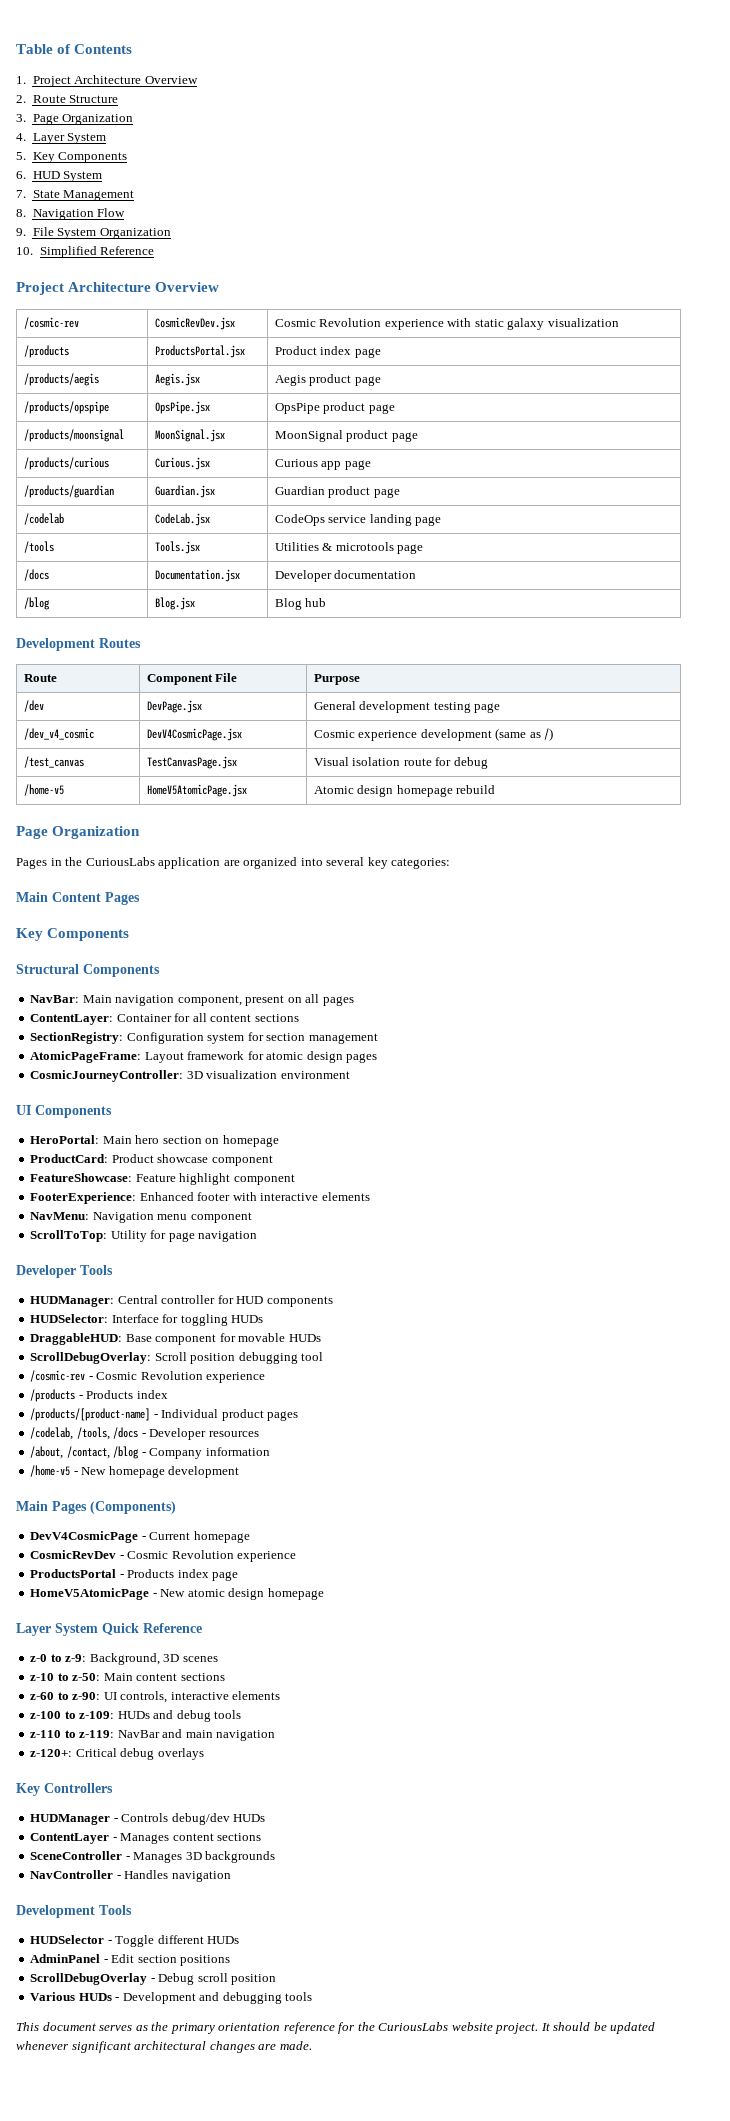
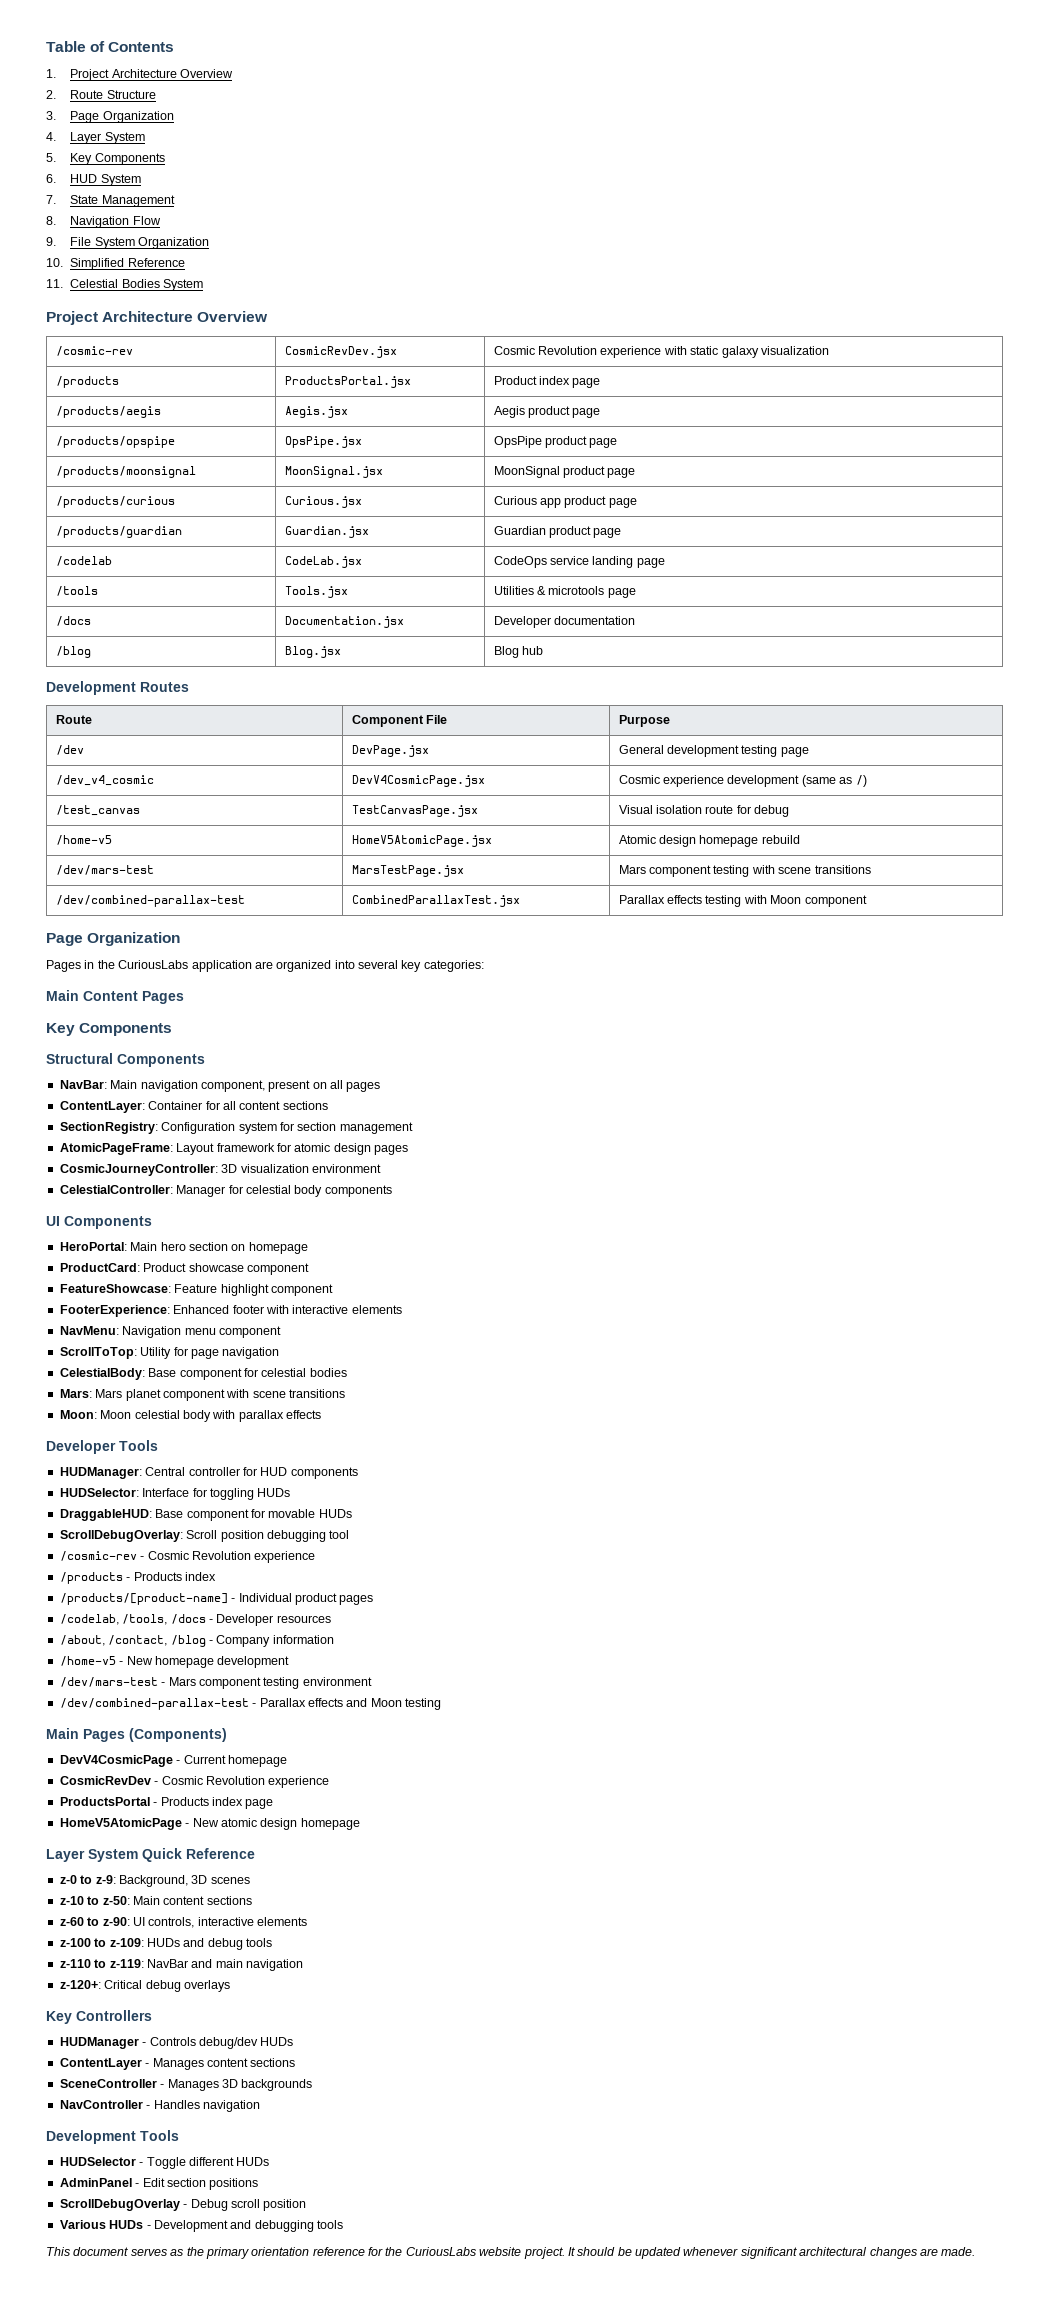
(155, 250) none -> [46,279,204,291] // 11. Celestial Bodies System
(342, 465) none -> [564,496,607,508] product
(496, 789) none -> [55,865,154,875] [351,865,464,877] [618,865,871,877] [55,895,245,907] [351,895,520,907] [618,895,867,907] // /dev/mars-test | MarsTestPage.jsx | Mars component testing with scene transitions // /dev/combined-parallax-test | CombinedParallaxTest.jsx | Parallax effects testing with Moon component
(350, 1075) none -> [59,1185,392,1197] // CelestialController: Manager for celestial body components
(258, 1236) none -> [59,1368,347,1380] [59,1389,345,1401] [59,1410,321,1422] // CelestialBody: Base component for celestial bodies // Mars: Mars planet component with scene transitions // Moon: Moon celestial body with parallax effects
(240, 1472) none -> [59,1677,372,1689] [59,1698,441,1710] // /dev/mars-test - Mars component testing environment // /dev/combined-parallax-test - Parallax effects and Moon testing

